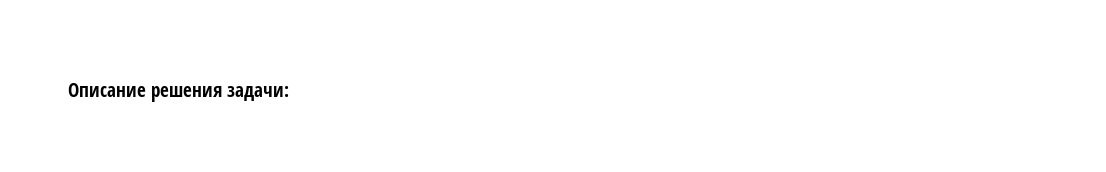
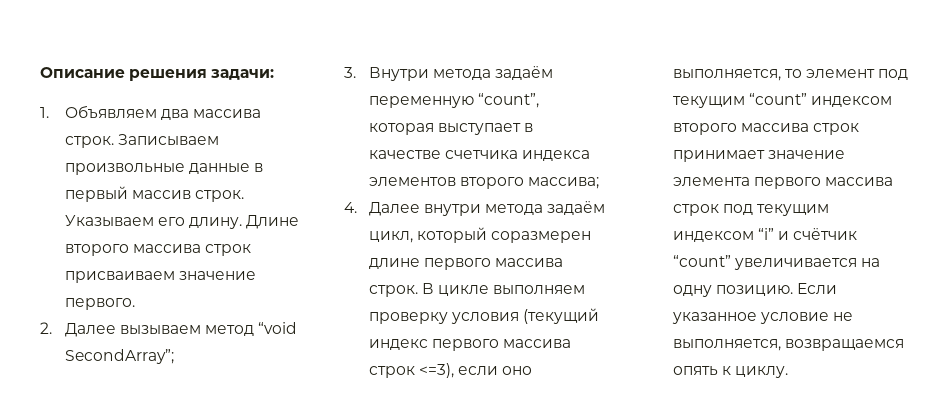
(289, 93) none -> [40,105,261,120] [64,134,219,148] [64,163,263,175] [64,186,244,202] [64,215,300,229] [64,244,251,256] [64,271,256,283] [64,298,135,310] [40,322,298,337] [64,349,174,364] [344,66,553,81] [368,93,539,108] [368,123,533,135] [368,150,590,161] [368,177,599,189] [344,201,606,216] [368,227,591,243] [368,258,563,270] [368,283,586,297] [368,308,599,324] [368,339,571,351] [368,363,533,378] [672,69,909,81] [672,93,892,108] [672,123,859,135] [672,150,845,162] [672,177,893,189] [672,204,829,216] [672,228,858,242] [672,255,880,270] [672,283,837,297] [671,312,853,324] [672,339,904,351] [672,366,788,378] // 1. Объявляем два массива строк. Записываем произвольные данные в первый массив строк. Указываем его длину. Длине второго массива строк присваиваем значение первого. // 2. Далее вызываем метод “void SecondArray”; // 3. Внутри метода задаём переменную “count”, которая выступает в качестве счетчика индекса элементов второго массива; // 4. Далее внутри метода задаём цикл, который соразмерен длине первого массива строк. В цикле выполняем проверку условия (текущий индекс первого массива строк <=3), если оно выполняется, то элемент под текущим “count” индексом второго массива строк принимает значение элемента первого массива строк под текущим индексом “i” и счётчик “count” увеличивается на одну позицию. Если указанное условие не выполняется, возвращаемся опять к циклу.

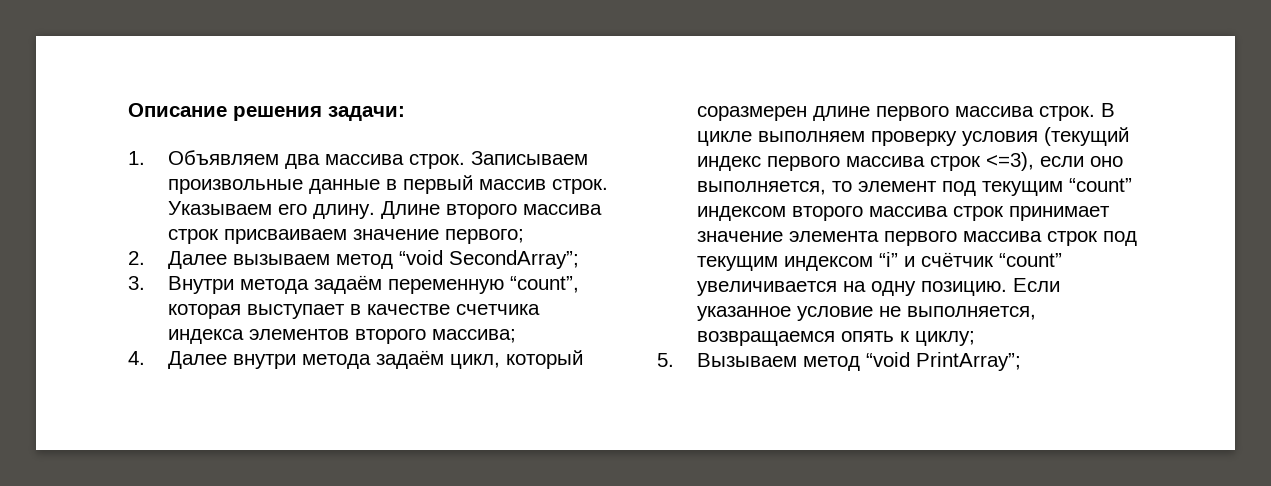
[64,298,135,310] первого. -> [444,229,524,244] первого;
[734,366,788,378] циклу. -> [914,331,975,346] [657,352,1021,371] циклу; // 5. Вызываем метод “void PrintArray”;

